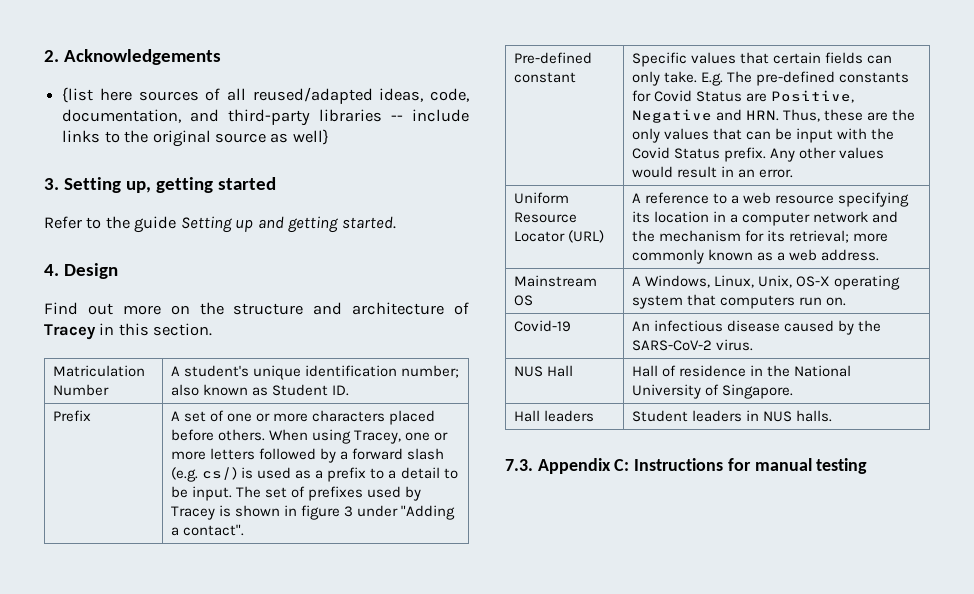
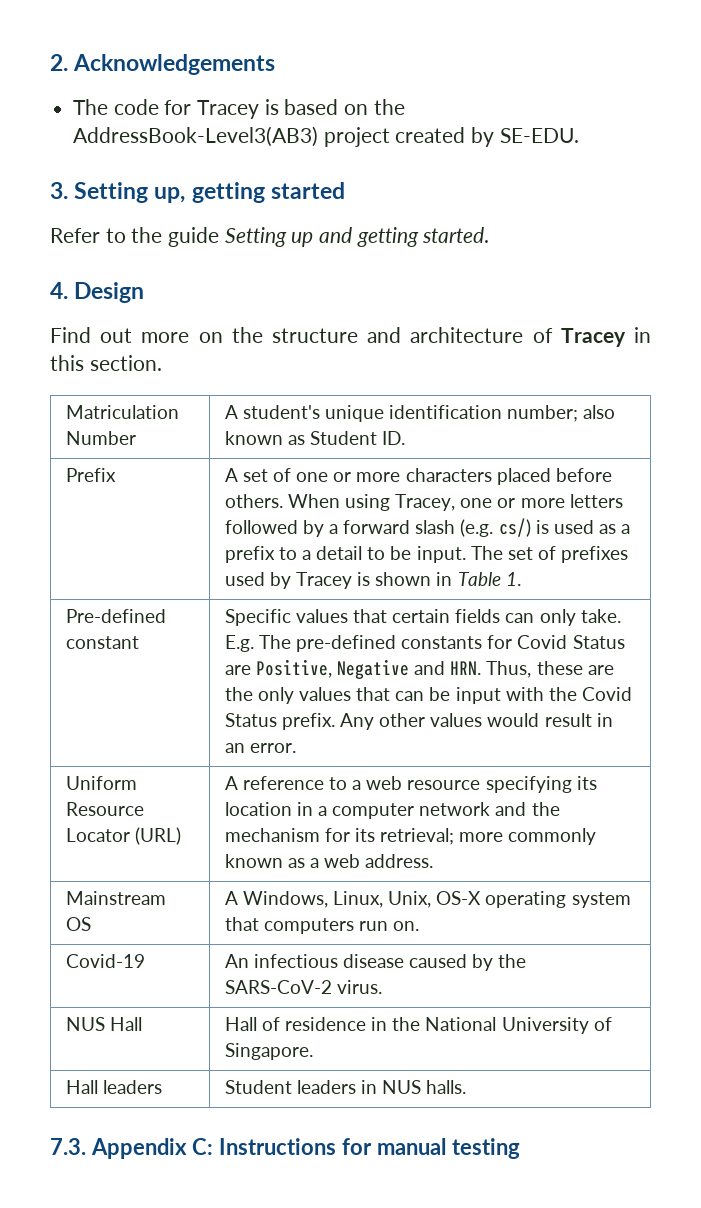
[62,87,469,104] [62,109,470,126] [62,129,329,147] {list here sources of all reused/adapted ideas, code, documentation, and third-party libraries -- include links to the original source as well} -> [73,99,405,119] [73,126,579,147] The code for Tracey is based on the AddressBook-Level3(AB3) project created by SE-EDU.
[301,505,456,520] [171,524,245,536] figure 3 under "Adding a contact". -> [457,572,521,586] Table 1.

